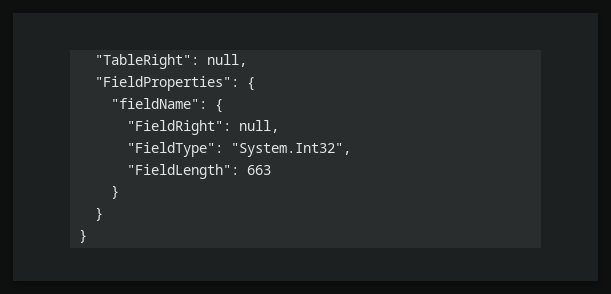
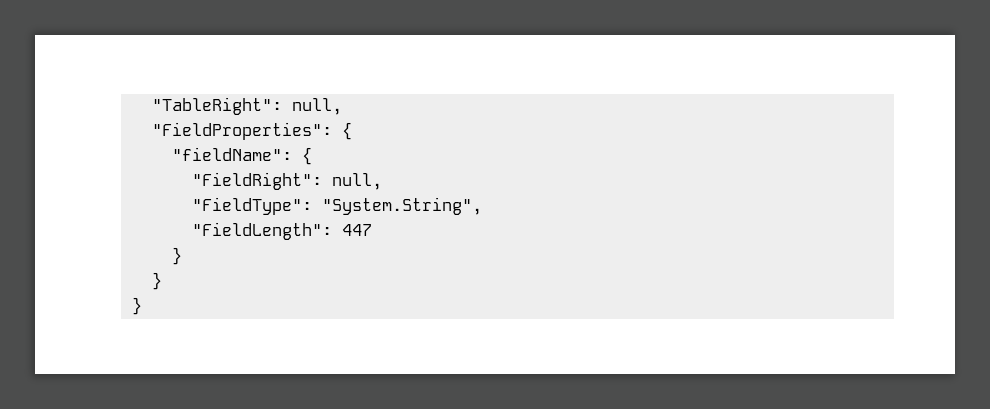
[230,143,351,157] "System.Int32", -> [322,197,483,215] "System.String",
[246,165,271,175] 663 -> [342,224,373,236] 447

